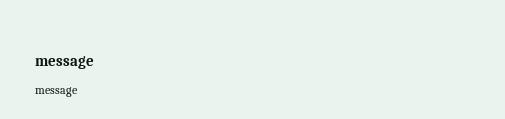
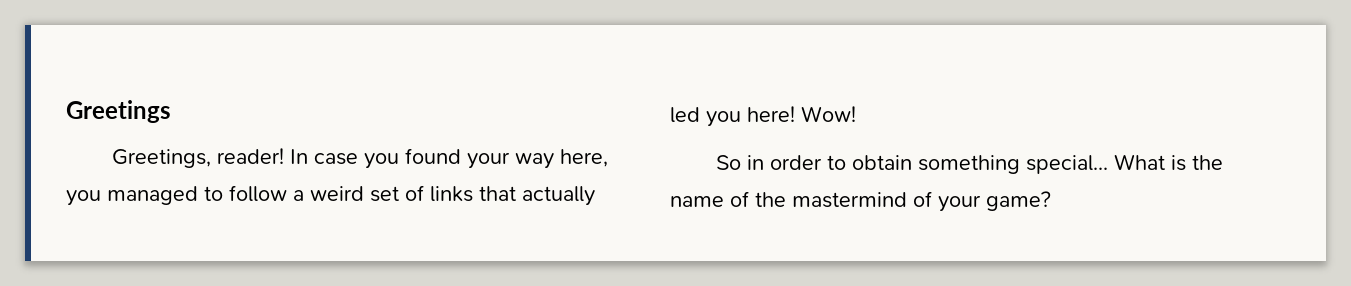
[35,56,94,69] [35,87,78,97] message // message -> [66,100,171,123] [111,148,608,169] [66,185,595,206] [670,106,856,127] [715,154,1223,174] [670,191,1051,212] Greetings // Greetings, reader! In case you found your way here, you managed to follow a weird set of links that actually led you here! Wow! // So in order to obtain something special... What is the name of the mastermind of your game?

